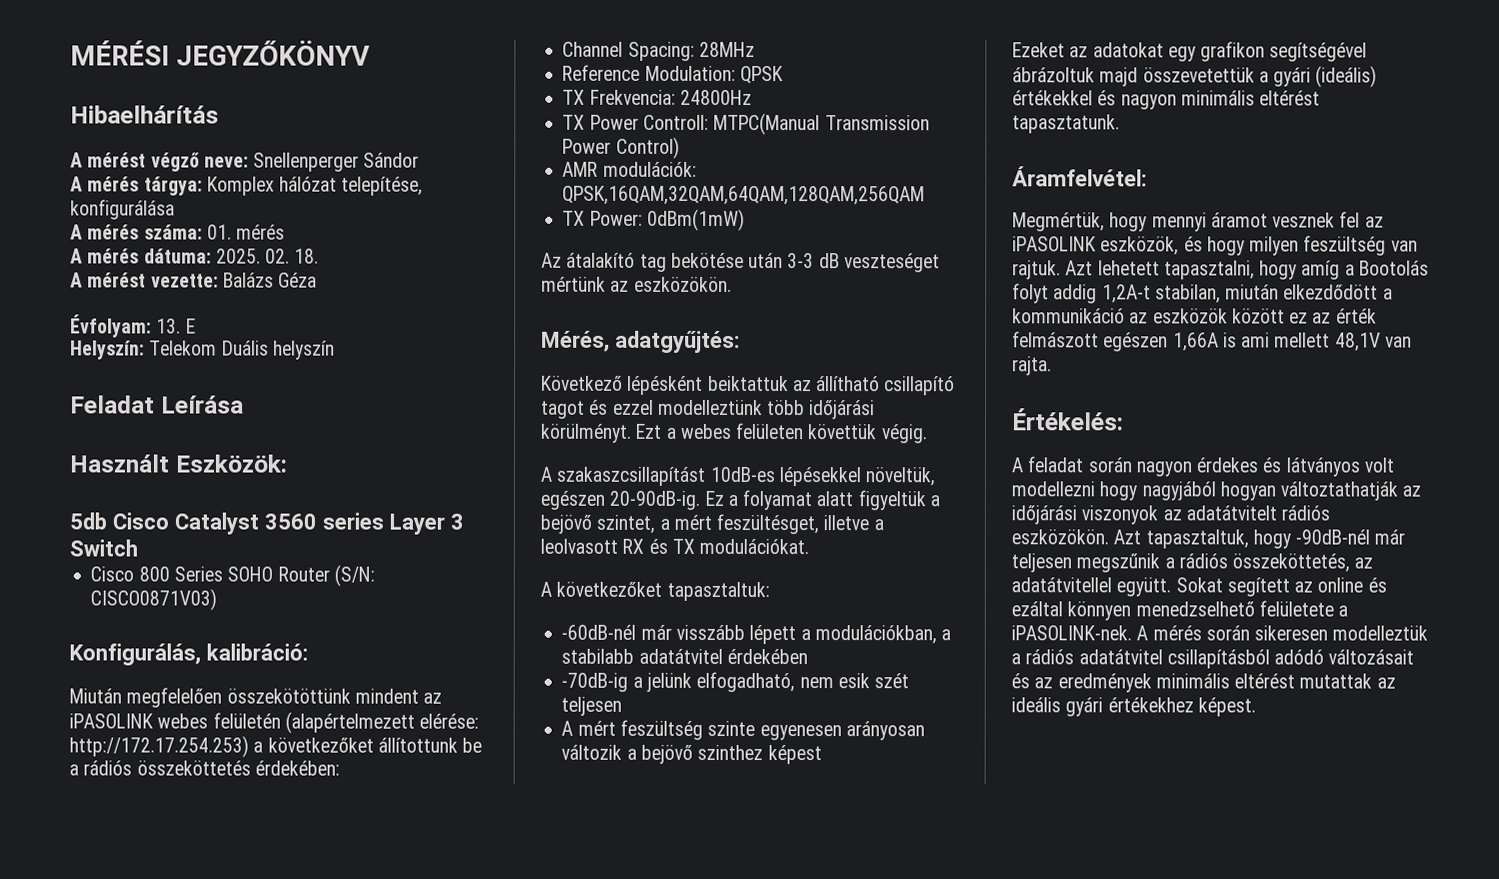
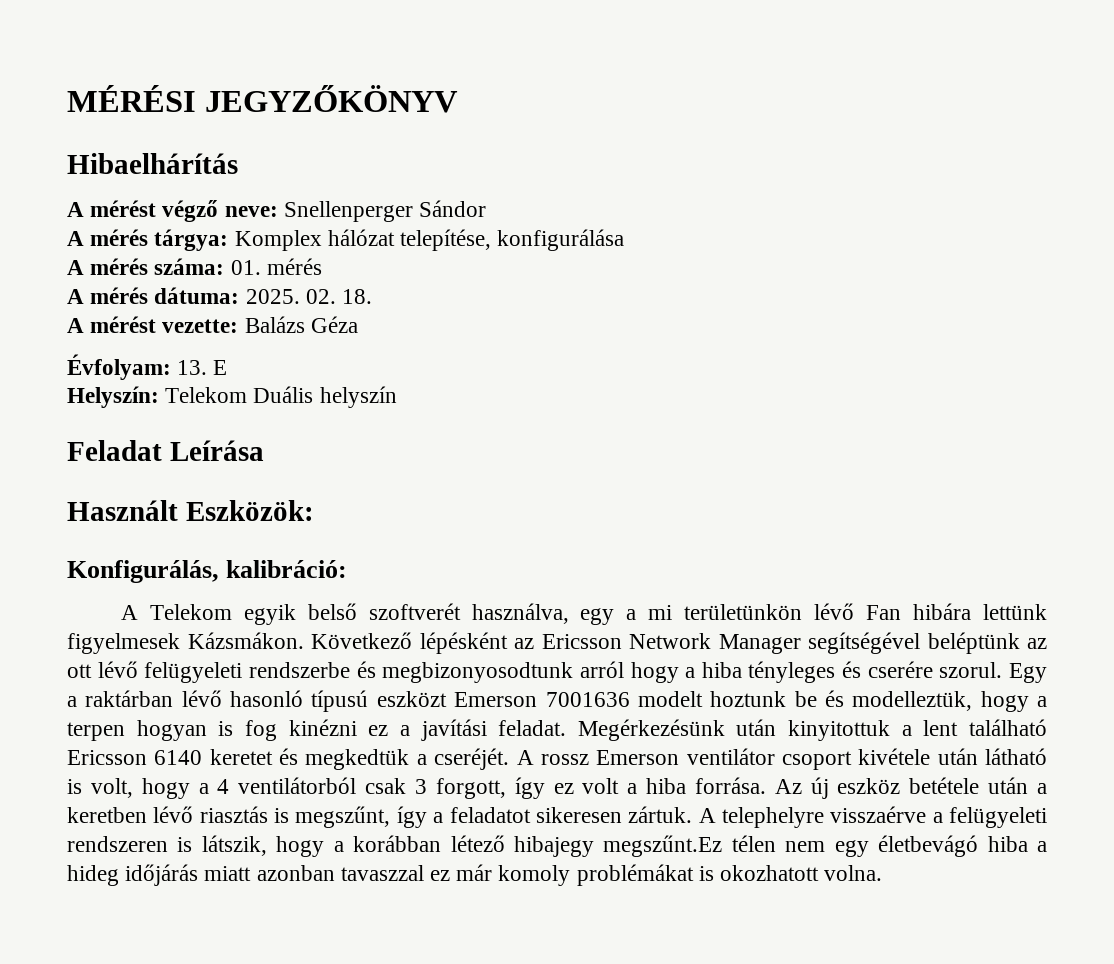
[69,512,464,535] [69,539,138,557] [90,564,375,587] [90,588,218,611] [69,643,308,666] [69,687,443,708] [69,711,480,734] [69,735,483,758] [69,760,340,776] [562,41,755,61] [562,64,784,85] [562,89,752,106] [562,112,930,136] [562,136,680,159] [562,161,697,177] [562,185,926,206] [562,208,745,231] [541,252,940,273] [541,276,732,292] [541,330,740,353] [541,375,956,396] [541,399,876,420] [540,422,928,444] [540,466,936,487] [540,489,940,511] [540,513,884,535] [540,538,810,555] [540,581,770,602] [561,624,952,645] [561,648,808,665] [561,671,910,693] [561,696,623,716] [561,719,925,741] [561,744,822,765] [1012,41,1368,62] [1012,65,1378,88] [1012,90,1321,110] [1012,114,1120,134] [1012,166,1147,187] [1012,211,1384,232] [1012,235,1418,256] [1012,260,1429,280] [1012,283,1393,304] [1012,308,1377,324] [1012,331,1412,352] [1012,356,1052,376] [1012,408,1124,431] [1011,456,1394,477] [1011,481,1422,501] [1011,505,1331,525] [1011,529,1406,549] [1011,553,1374,573] [1011,577,1387,597] [1011,600,1349,621] [1011,625,1429,641] [1011,649,1415,669] [1011,673,1396,693] [1011,697,1256,717] 5db Cisco Catalyst 3560 series Layer 3 Switch // Cisco 800 Series SOHO Router (S/N: CISCO0871V03) // Konfigurálás, kalibráció: // Miután megfelelően összekötöttünk mindent az iPASOLINK webes felületén (alapértelmezett elérése: http://172.17.254.253) a következőket állítottunk be a rádiós összeköttetés érdekében: // Channel Spacing: 28MHz // Reference Modulation: QPSK // TX Frekvencia: 24800Hz // TX Power Controll: MTPC(Manual Transmission Power Control) // AMR modulációk: QPSK,16QAM,32QAM,64QAM,128QAM,256QAM // TX Power: 0dBm(1mW) // Az átalakító tag bekötése után 3-3 dB veszteséget mértünk az eszközökön. // Mérés, adatgyűjtés: // Következő lépésként beiktattuk az állítható csillapító tagot és ezzel modelleztünk több időjárási körülményt. Ezt a webes felületen követtük végig. // A szakaszcsillapítást 10dB-es lépésekkel növeltük, egészen 20-90dB-ig. Ez a folyamat alatt figyeltük a bejövő szintet, a mért feszültésget, illetve a leolvasott RX és TX modulációkat. // A következőket tapasztaltuk: // -60dB-nél már visszább lépett a modulációkban, a stabilabb adatátvitel érdekében // -70dB-ig a jelünk elfogadható, nem esik szét teljesen // A mért feszültség szinte egyenesen arányosan változik a bejövő szinthez képest // Ezeket az adatokat egy grafikon segítségével ábrázoltuk majd összevetettük a gyári (ideális) értékekkel és nagyon minimális eltérést tapasztatunk. // Áramfelvétel: // Megmértük, hogy mennyi áramot vesznek fel az iPASOLINK eszközök, és hogy milyen feszültség van rajtuk. Azt lehetett tapasztalni, hogy amíg a Bootolás folyt addig 1,2A-t stabilan, miután elkezdődött a kommunikáció az eszközök között ez az érték felmászott egészen 1,66A is ami mellett 48,1V van rajta. // Értékelés: // A feladat során nagyon érdekes és látványos volt modellezni hogy nagyjából hogyan változtathatják az időjárási viszonyok az adatátvitelt rádiós eszközökön. Azt tapasztaltuk, hogy -90dB-nél már teljesen megszűnik a rádiós összeköttetés, az adatátvitellel együtt. Sokat segített az online és ezáltal könnyen menedzselhető felületete a iPASOLINK-nek. A mérés során sikeresen modelleztük a rádiós adatátvitel csillapításból adódó változásait és az eredmények minimális eltérést mutattak az ideális gyári értékekhez képest. -> [67,560,348,583] [120,603,1048,625] [67,632,1047,654] [67,661,1047,683] [67,690,1048,712] [67,719,1047,741] [67,748,1047,770] [67,777,1048,799] [67,806,1047,828] [67,835,1047,857] [67,864,883,886] Konfigurálás, kalibráció: // A Telekom egyik belső szoftverét használva, egy a mi területünkön lévő Fan hibára lettünk figyelmesek Kázsmákon. Következő lépésként az Ericsson Network Manager segítségével beléptünk az ott lévő felügyeleti rendszerbe és megbizonyosodtunk arról hogy a hiba tényleges és cserére szorul. Egy a raktárban lévő hasonló típusú eszközt Emerson 7001636 modelt hoztunk be és modelleztük, hogy a terpen hogyan is fog kinézni ez a javítási feladat. Megérkezésünk után kinyitottuk a lent található Ericsson 6140 keretet és megkedtük a cseréjét. A rossz Emerson ventilátor csoport kivétele után látható is volt, hogy a 4 ventilátorból csak 3 forgott, így ez volt a hiba forrása. Az új eszköz betétele után a keretben lévő riasztás is megszűnt, így a feladatot sikeresen zártuk. A telephelyre visszaérve a felügyeleti rendszeren is látszik, hogy a korábban létező hibajegy megszűnt.Ez télen nem egy életbevágó hiba a hideg időjárás miatt azonban tavaszzal ez már komoly problémákat is okozhatott volna.

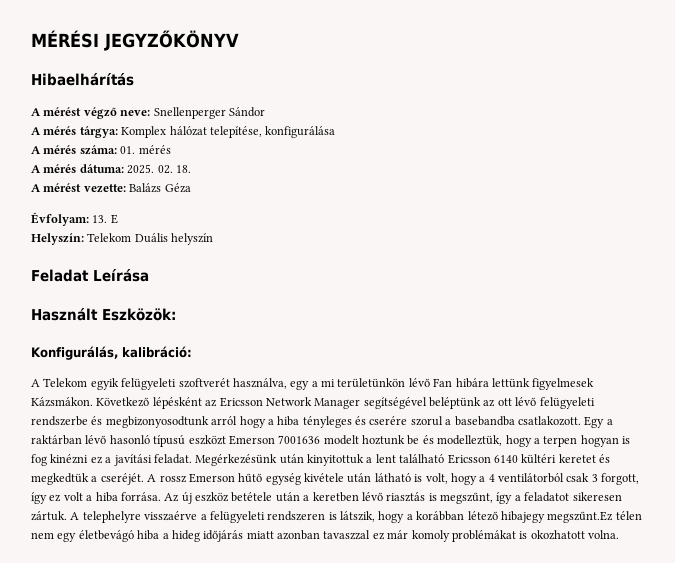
[307,603,357,620] belső -> [121,378,177,390] felügyeleti
[939,662,1003,678] szorul. -> [410,416,581,426] szorul a basebandba csatlakozott.
(203, 757) none -> [521,454,557,464] kültéri
[686,748,852,770] ventilátor csoport -> [238,473,301,485] hűtő egység

